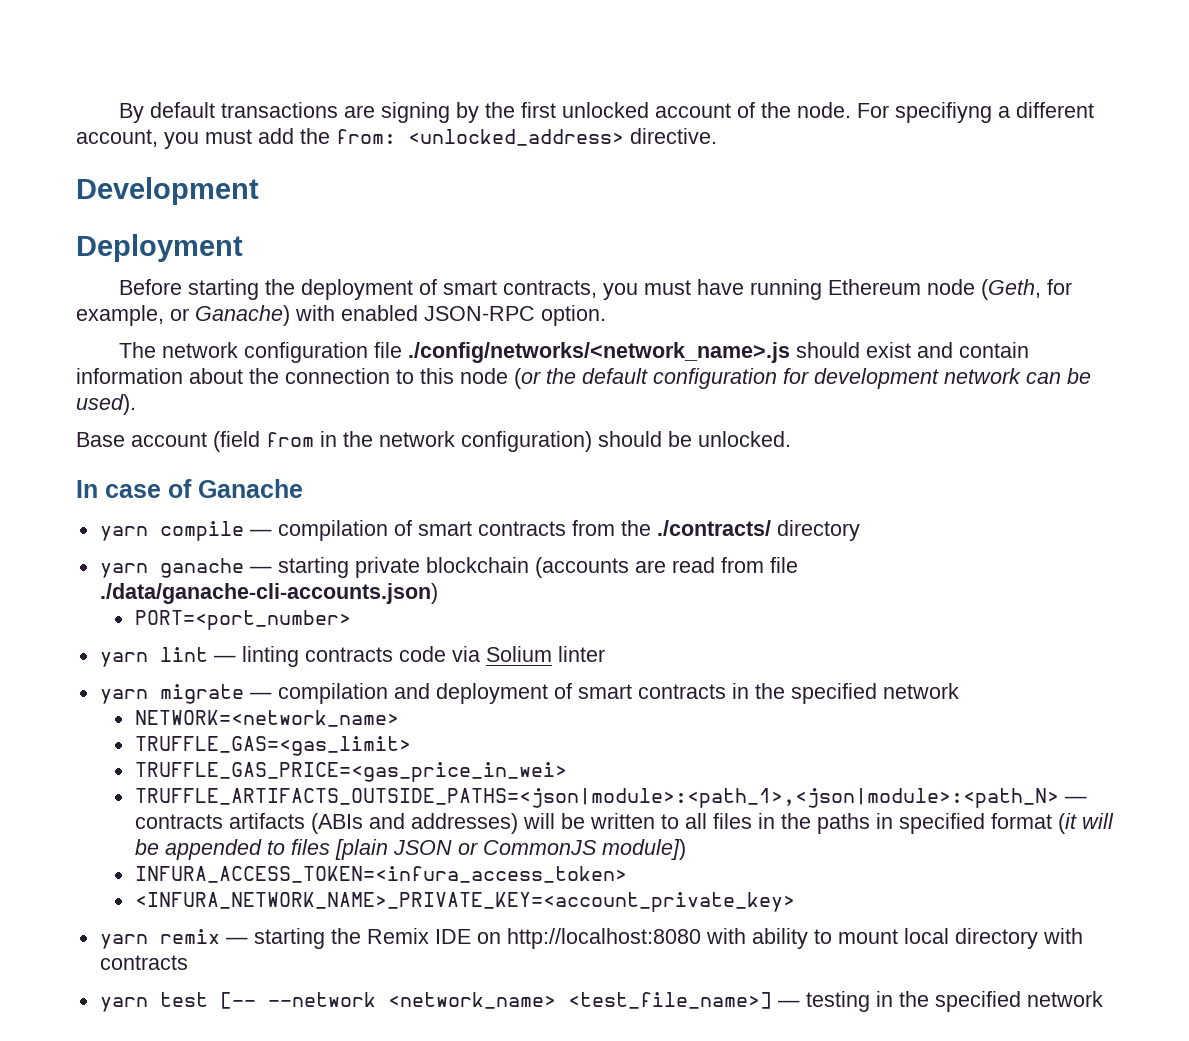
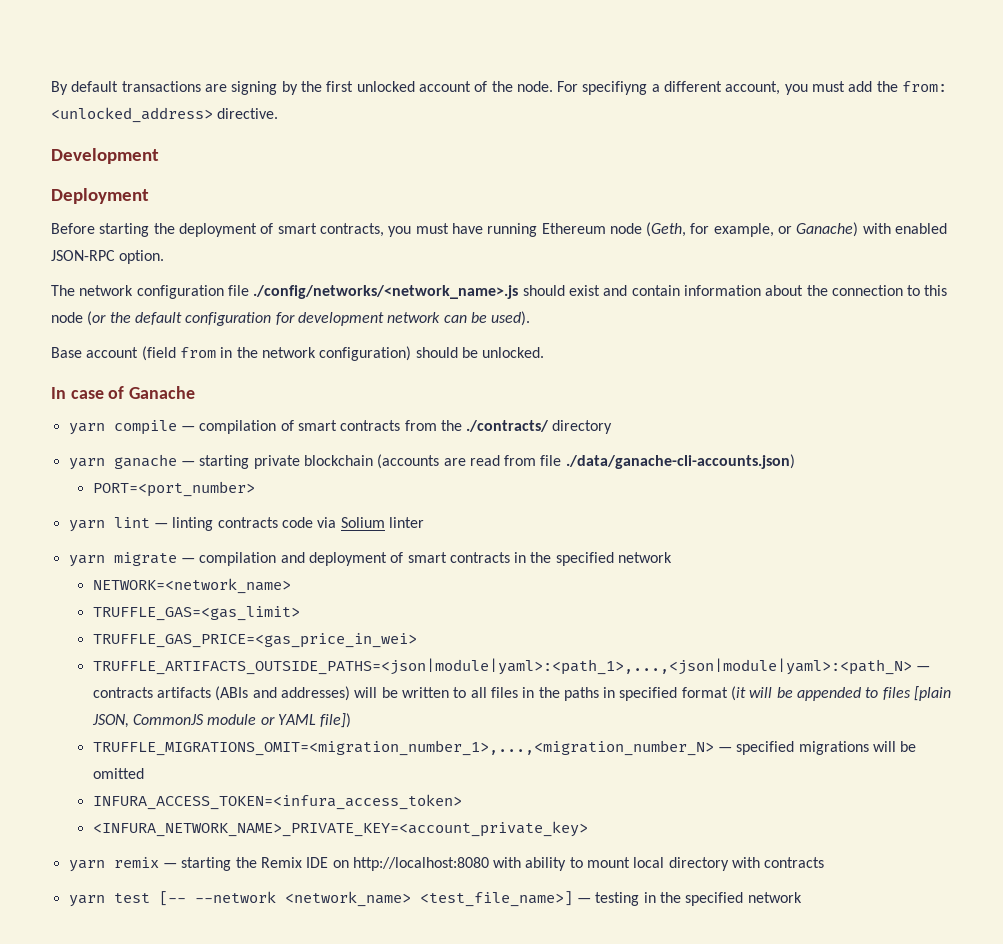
[134,788,1059,808] TRUFFLE_ARTIFACTS_OUTSIDE_PATHS=<json|module>:<path_1>,<json|module>:<path_N> -> [92,658,912,675] TRUFFLE_ARTIFACTS_OUTSIDE_PATHS=<json|module|yaml>:<path_1>,...,<json|module|yaml>:<path_N>
[392,839,686,860] JSON or CommonJS module]) -> [91,713,352,728] [92,740,917,756] [92,768,144,779] JSON, CommonJS module or YAML file]) // TRUFFLE_MIGRATIONS_OMIT=<migration_number_1>,...,<migration_number_N> — specified migrations will be omitted

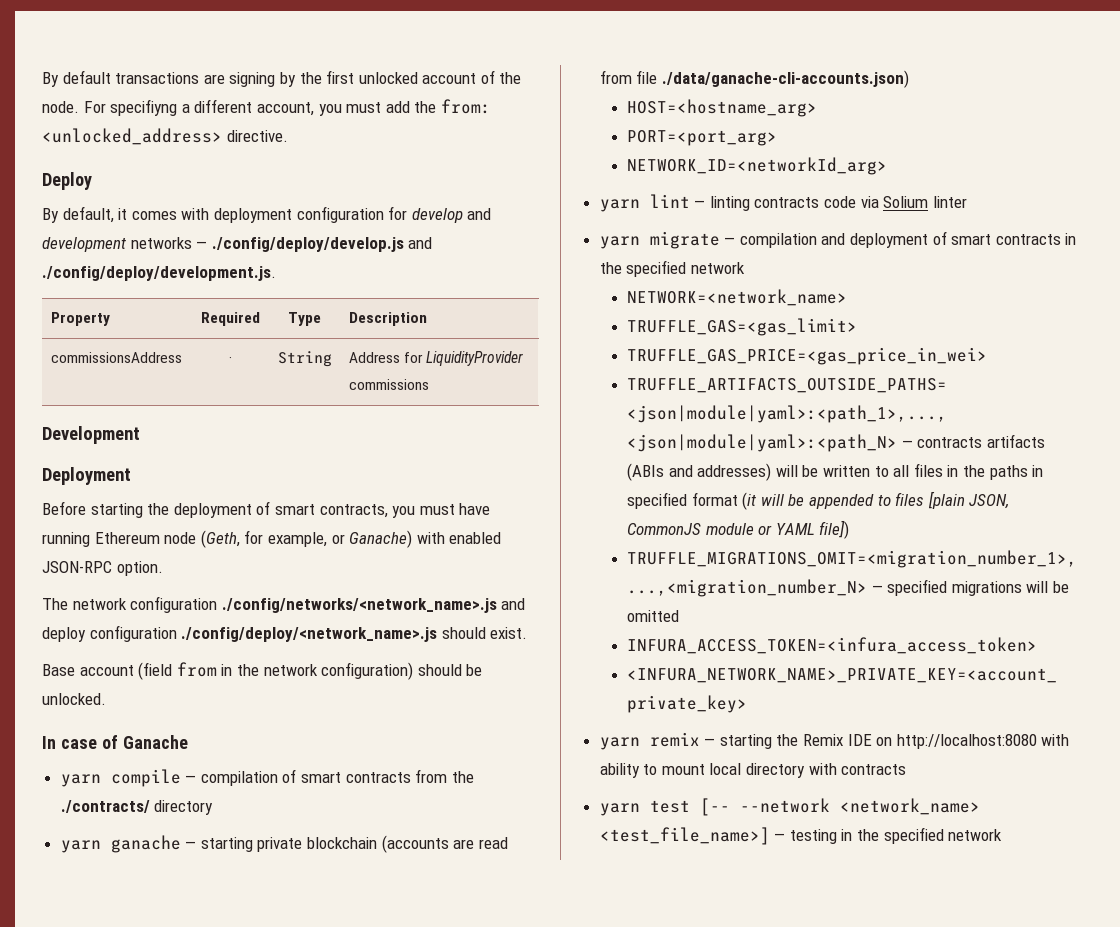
(279, 113) none -> [42,172,92,190] [42,206,492,223] [42,237,433,252] [42,266,276,281] [50,312,110,326] [200,312,260,326] [288,312,321,326] [348,312,427,326] [50,352,182,363] [228,357,232,363] [277,351,332,367] [348,351,523,366] [348,379,429,390] // Deploy // By default, it comes with deployment configuration for develop and development networks — ./config/deploy/develop.js and ./config/deploy/development.js. // Property | Required | Type | Description // commissionsAddress | · | String | Address for LiquidityProvider commissions
[227,285,948,299] [51,311,531,326] file ./config/networks/<network_name>.js should exist and contain information about the connection to this node (or the default configuration for development network can be used). -> [221,598,526,613] [42,625,528,642] ./config/networks/<network_name>.js and deploy configuration ./config/deploy/<network_name>.js should exist.
[92,481,255,497] PORT=<port_number> -> [627,99,818,117] [627,130,778,146] [627,157,888,175] HOST=<hostname_arg> // PORT=<port_arg> // NETWORK_ID=<networkId_arg>

